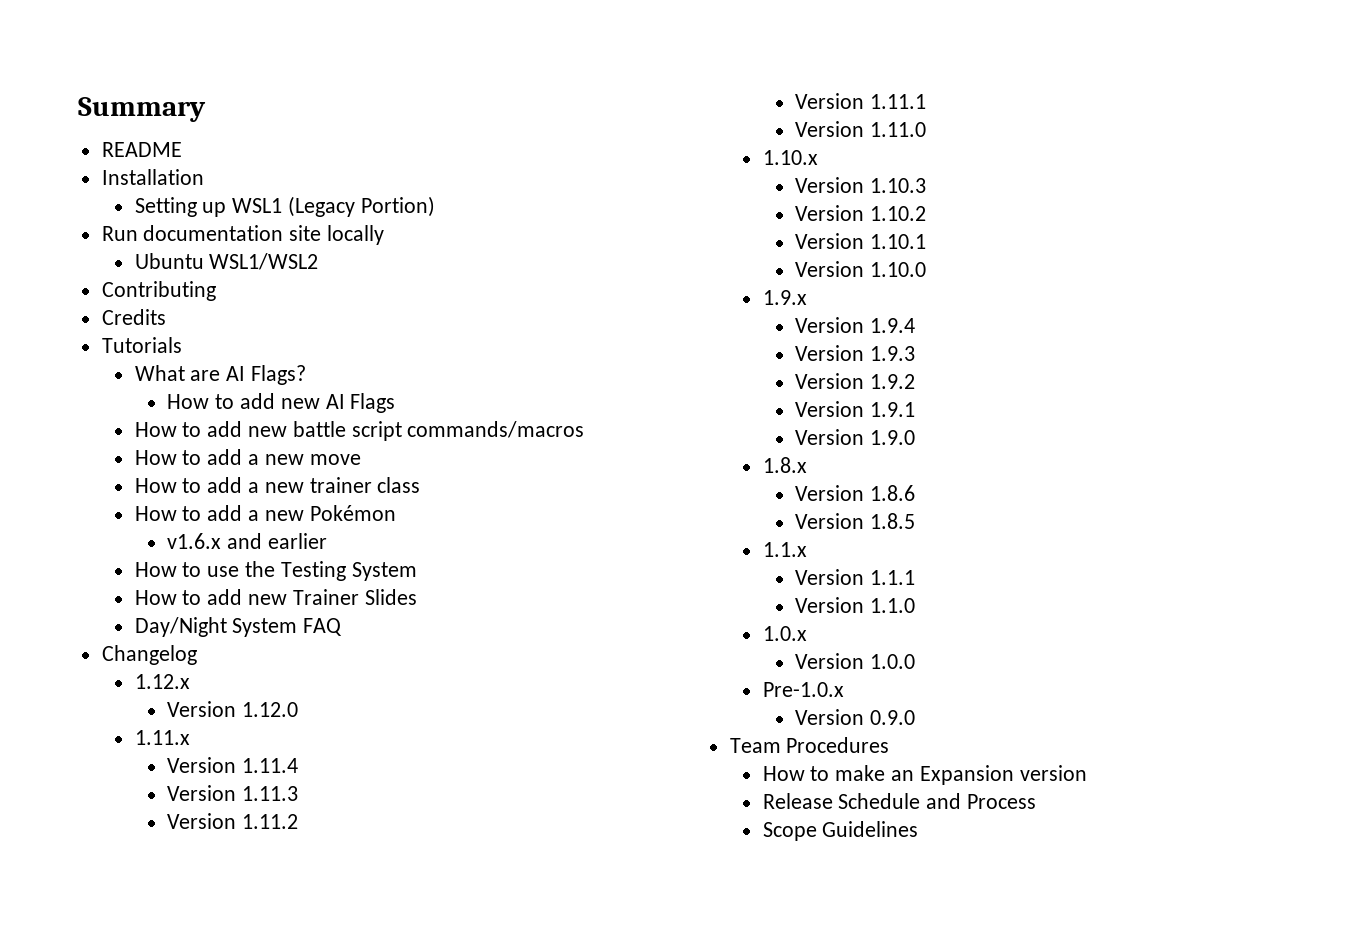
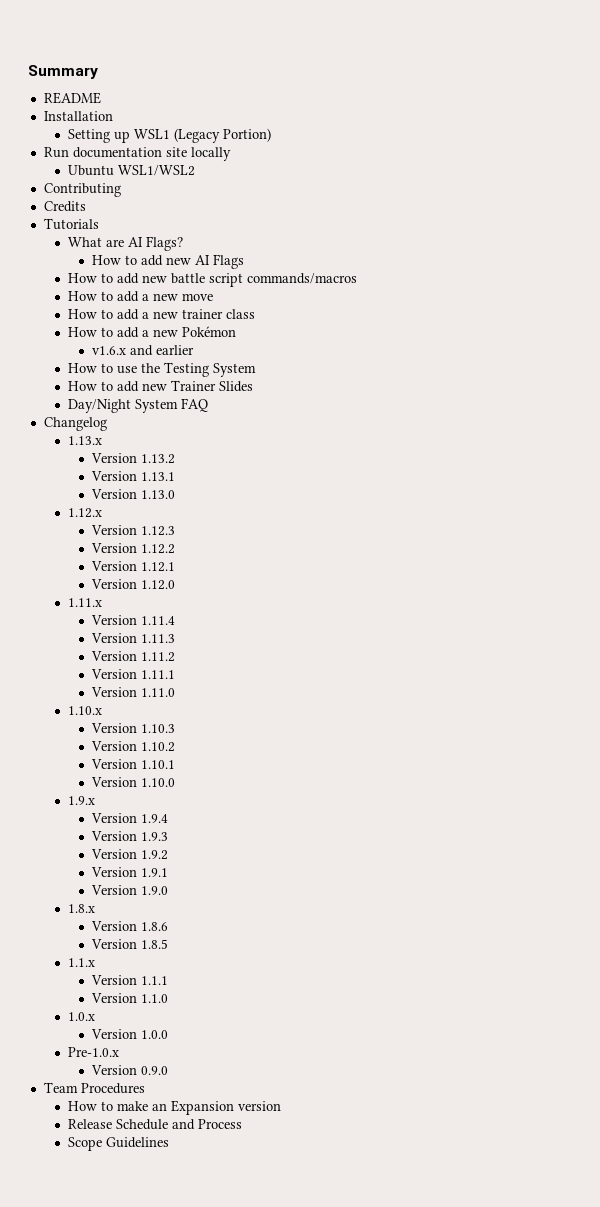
[134,674,190,689] 1.12.x -> [68,436,103,445] [91,453,176,464] [91,471,176,481] [91,489,176,499] [68,508,103,518] [91,525,176,536] [91,543,176,554] [91,561,176,572] 1.13.x // Version 1.13.2 // Version 1.13.1 // Version 1.13.0 // 1.12.x // Version 1.12.3 // Version 1.12.2 // Version 1.12.1

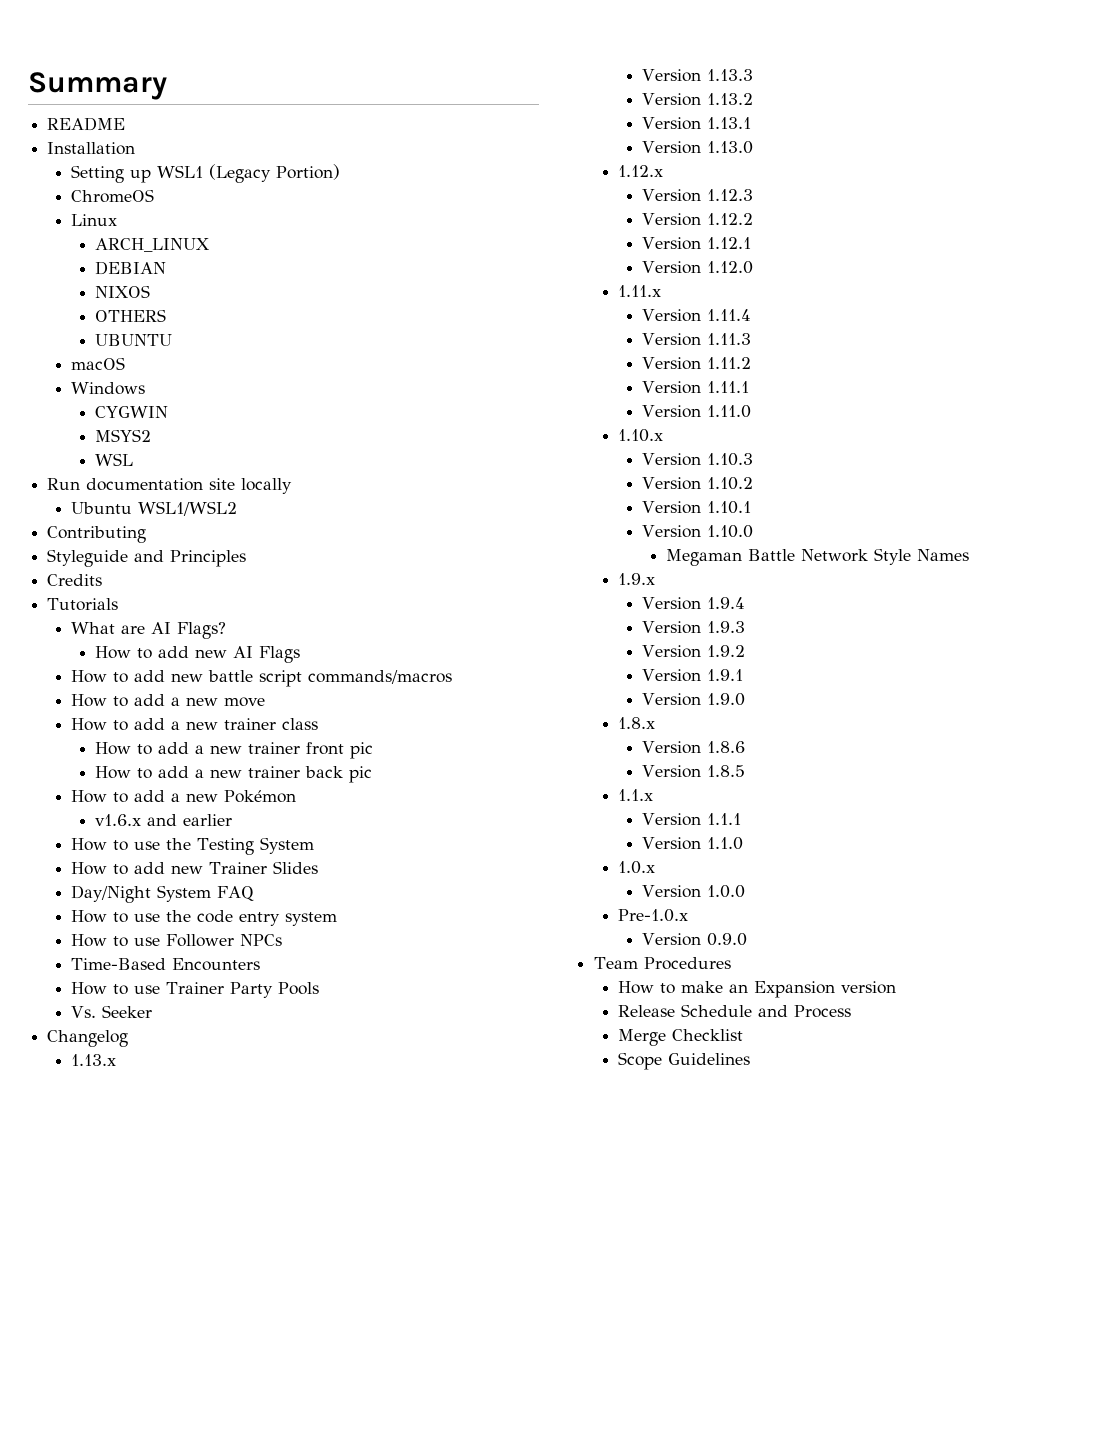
(272, 135) none -> [71,189,155,203] [71,214,118,226] [95,238,211,252] [95,261,167,275] [95,285,151,298] [95,309,167,322] [95,334,173,346] [71,357,126,370] [71,382,146,395] [95,406,169,418] [95,429,152,442] [95,453,134,466] // ChromeOS // Linux // ARCH_LINUX // DEBIAN // NIXOS // OTHERS // UBUNTU // macOS // Windows // CYGWIN // MSYS2 // WSL
(121, 190) none -> [47,549,247,567] // Styleguide and Principles
(256, 314) none -> [95,742,374,759] [95,766,373,783] // How to add a new trainer front pic // How to add a new trainer back pic
(209, 405) none -> [71,910,338,926] [71,934,283,947] [71,958,261,971] [71,982,320,998] [71,1005,153,1018] // How to use the code entry system // How to use Follower NPCs // Time-Based Encounters // How to use Trainer Party Pools // Vs. Seeker
(103, 440) none -> [642,69,754,82] // Version 1.13.3
(176, 782) none -> [666,548,970,566] // Megaman Battle Network Style Names
(243, 1124) none -> [618,1029,744,1046] // Merge Checklist

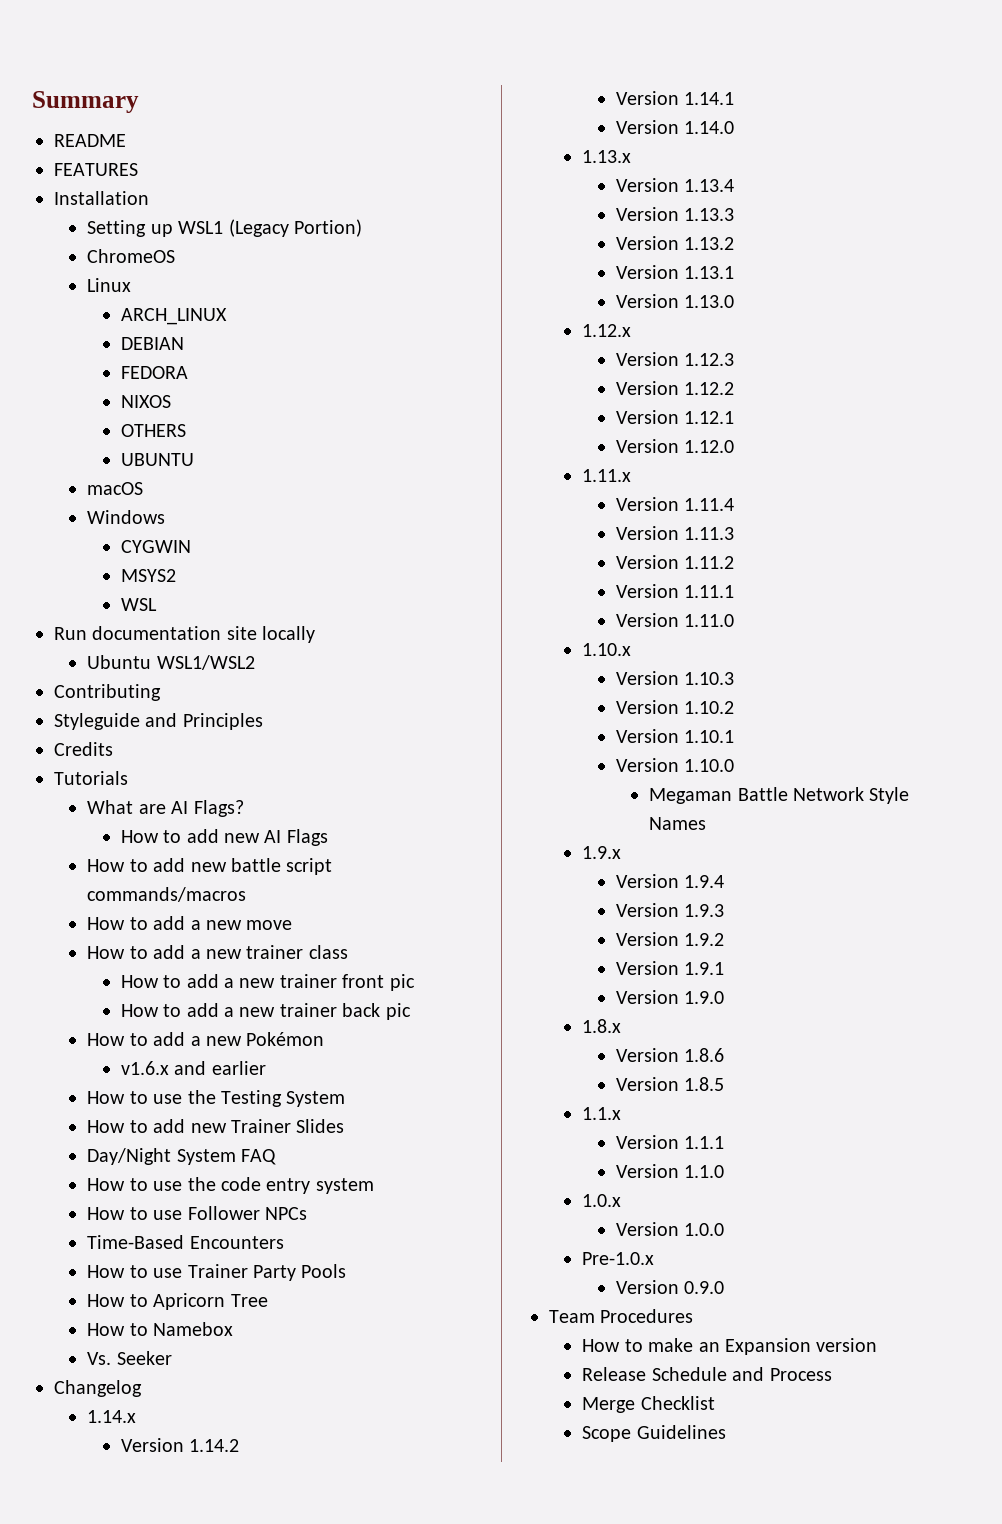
(126, 124) none -> [54,163,138,176] // FEATURES
(167, 268) none -> [120,366,188,379] // FEDORA
[71,1005,153,1018] [47,1030,129,1047] Vs. Seeker // Changelog -> [87,1293,268,1310] [87,1322,234,1336] [87,1351,172,1365] [54,1380,142,1397] [87,1410,137,1423] [120,1438,240,1452] [615,91,735,105] [615,120,735,134] How to Apricorn Tree // How to Namebox // Vs. Seeker // Changelog // 1.14.x // Version 1.14.2 // Version 1.14.1 // Version 1.14.0
(117, 1060) none -> [615,178,735,192] // Version 1.13.4

